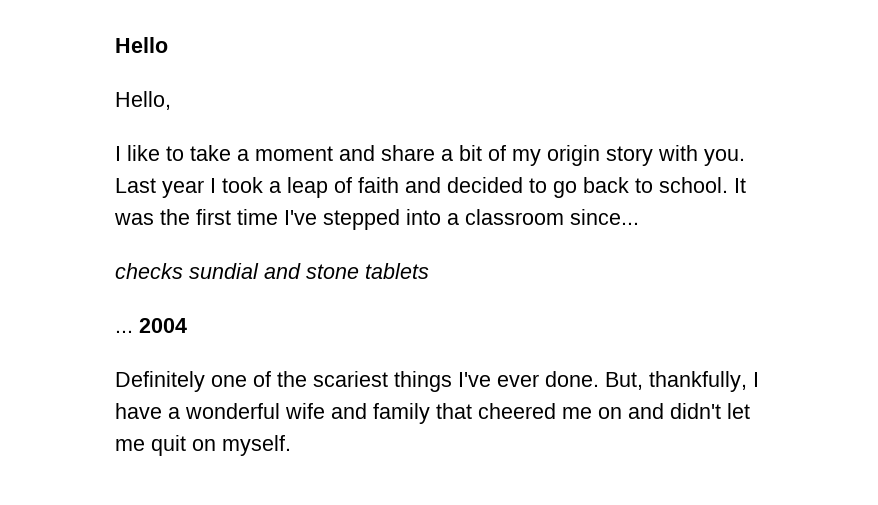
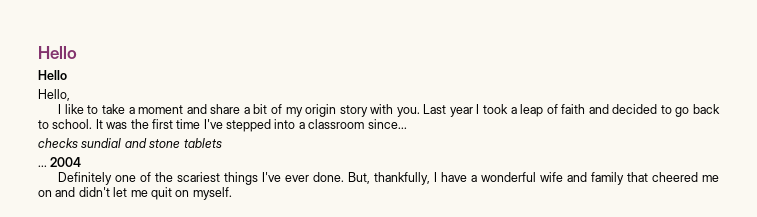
[115,37,168,53] Hello -> [38,46,77,59] [38,70,67,80] Hello // Hello

